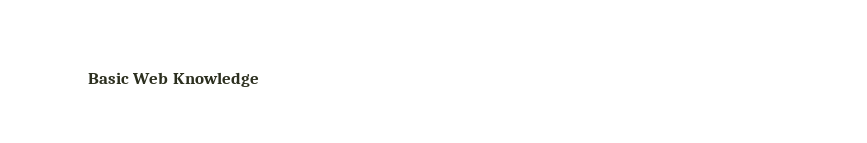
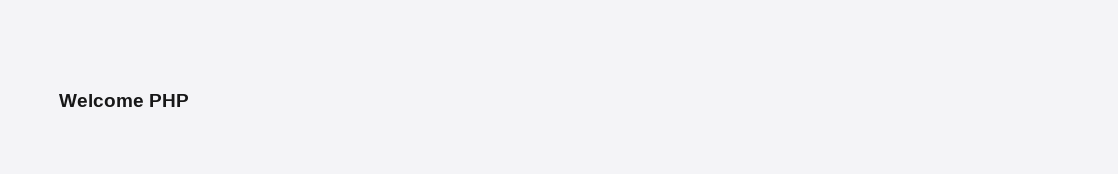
[88,72,259,87] Basic Web Knowledge -> [59,94,190,107] Welcome PHP

